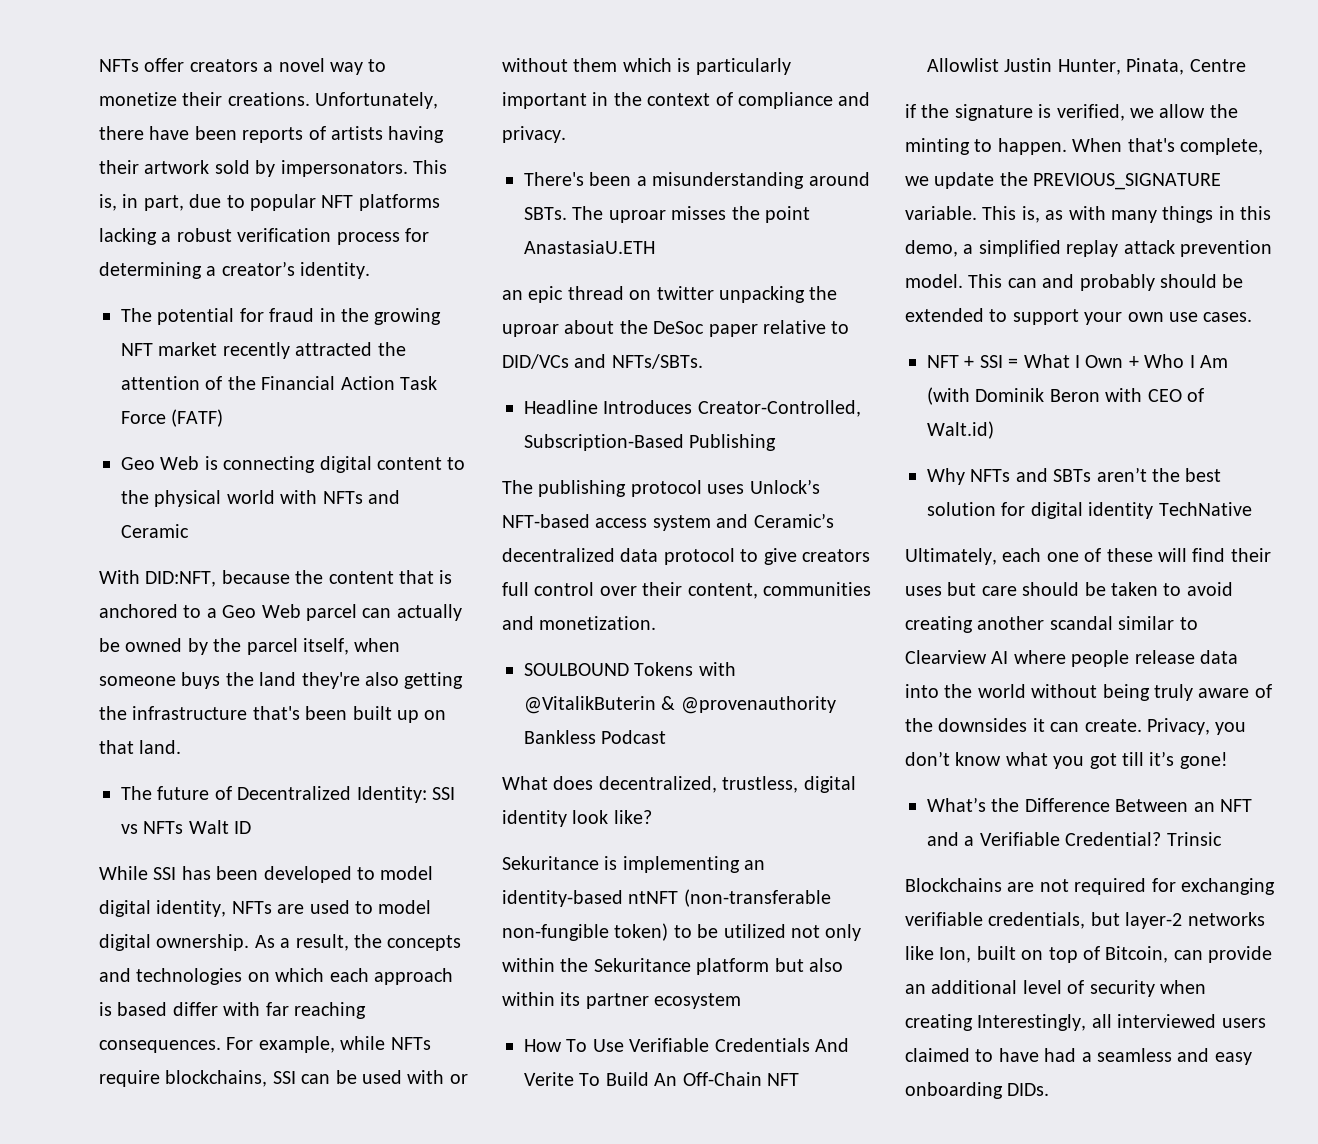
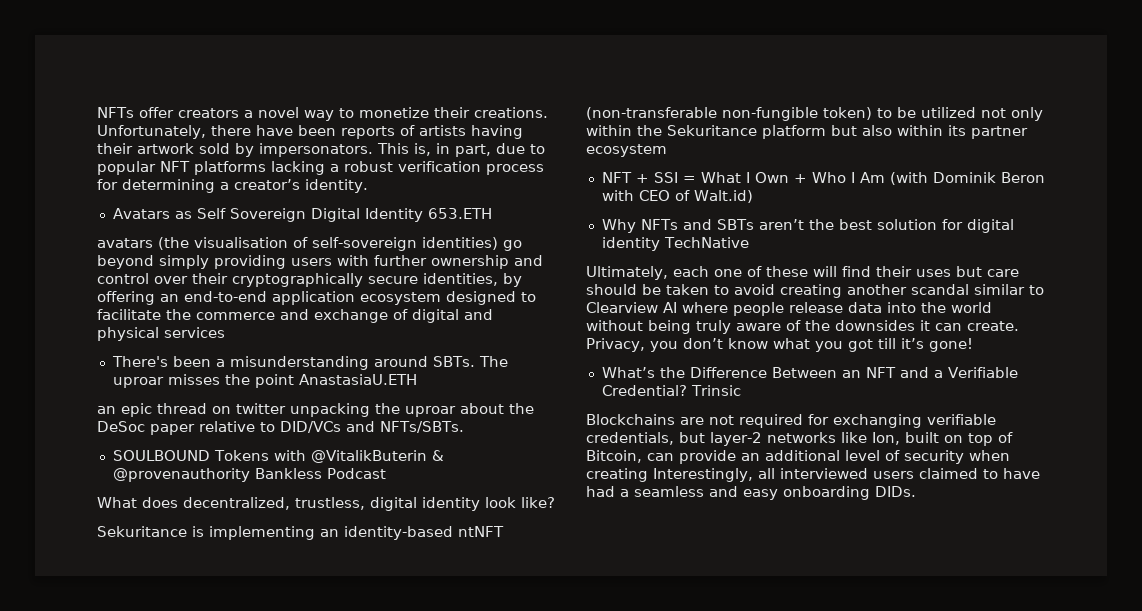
[121,308,442,325] [121,342,406,359] [121,376,437,390] [121,409,224,427] [121,456,466,473] [121,490,400,507] [121,524,189,538] [99,570,453,587] [99,604,462,621] [99,638,401,655] [99,672,464,689] [99,706,447,723] [99,740,182,754] [121,786,455,803] [121,820,252,834] [99,866,434,883] [99,900,432,917] [99,934,462,951] [99,968,453,985] [99,1002,366,1019] [99,1036,431,1053] [99,1070,468,1087] [502,58,791,75] [502,92,871,109] [502,126,566,143] The potential for fraud in the growing NFT market recently attracted the attention of the Financial Action Task Force (FATF) // Geo Web is connecting digital content to the physical world with NFTs and Ceramic // With DID:NFT, because the content that is anchored to a Geo Web parcel can actually be owned by the parcel itself, when someone buys the land they're also getting the infrastructure that's been built up on that land. // The future of Decentralized Identity: SSI vs NFTs Walt ID // While SSI has been developed to model digital identity, NFTs are used to model digital ownership. As a result, the concepts and technologies on which each approach is based differ with far reaching consequences. For example, while NFTs require blockchains, SSI can be used with or without them which is particularly important in the context of compliance and privacy. -> [112,208,492,222] [97,237,522,251] [97,255,543,269] [97,273,522,287] [97,291,536,305] [97,309,493,323] [97,327,225,341] Avatars as Self Sovereign Digital Identity 653.ETH // avatars (the visualisation of self-sovereign identities) go beyond simply providing users with further ownership and control over their cryptographically secure identities, by offering an end-to-end application ecosystem designed to facilitate the commerce and exchange of digital and physical services
[524,400,861,417] [524,434,777,451] [502,479,820,497] [502,513,834,531] [502,548,870,565] [502,582,871,599] [502,616,657,630] // Headline Introduces Creator-Controlled, Subscription-Based Publishing // The publishing protocol uses Unlock’s NFT-based access system and Ceramic’s decentralized data protocol to give creators full control over their content, communities and monetization. -> (464, 427) none
[524,1038,849,1052] [524,1072,799,1086] [927,58,1246,75] [905,104,1238,121] [905,138,1263,155] [905,172,1222,190] [905,206,1272,223] [905,240,1272,257] [905,274,1244,291] [905,308,1253,325] // How To Use Verifiable Credentials And Verite To Build An Off-Chain NFT Allowlist Justin Hunter, Pinata, Centre // if the signature is verified, we allow the minting to happen. When that's complete, we update the PREVIOUS_SIGNATURE variable. This is, as with many things in this demo, a simplified replay attack prevention model. This can and probably should be extended to support your own use cases. -> (667, 150) none

